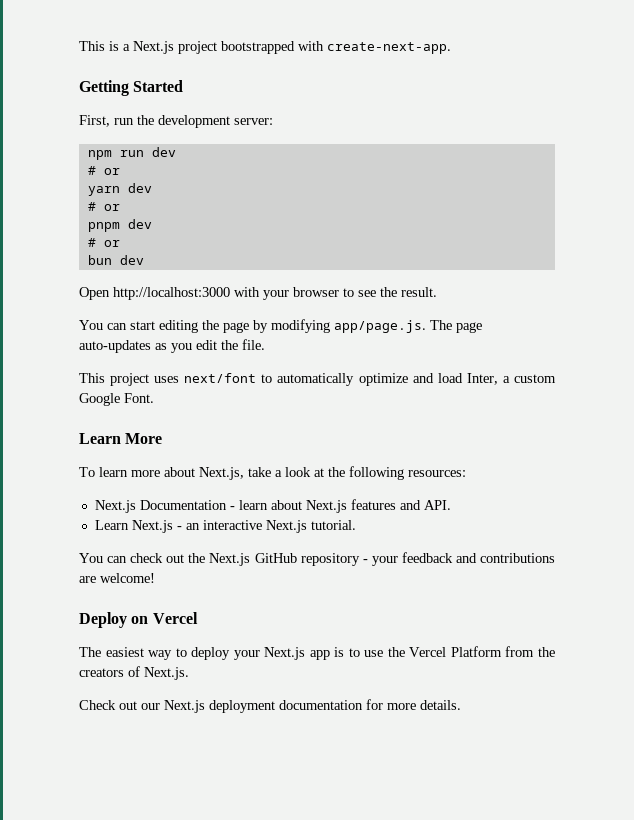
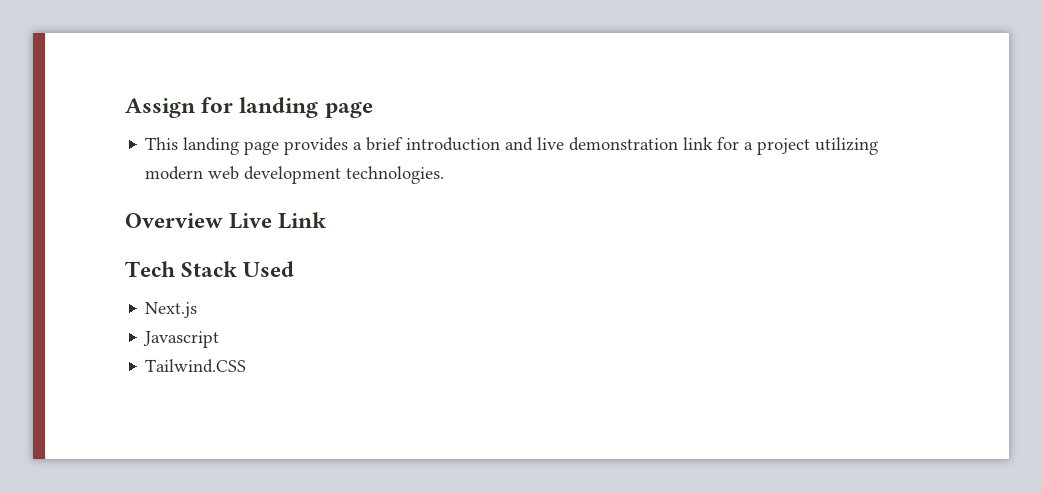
[79,41,451,54] [79,80,184,96] [79,115,273,128] [87,147,176,160] [87,166,120,175] [87,183,152,196] [87,202,120,211] [87,219,152,232] [87,238,120,247] [87,255,144,265] [79,287,437,300] [79,319,482,333] [79,339,265,353] [79,373,556,386] [79,393,154,406] [79,433,163,444] [79,466,466,480] [94,499,451,513] [94,520,356,533] [79,552,555,566] [79,573,155,583] [79,612,198,628] [79,646,556,660] [79,666,189,680] [79,699,461,713] This is a Next.js project bootstrapped with create-next-app. // Getting Started // First, run the development server: // npm run dev // # or // yarn dev // # or // pnpm dev // # or // bun dev // Open http://localhost:3000 with your browser to see the result. // You can start editing the page by modifying app/page.js. The page auto-updates as you edit the file. // This project uses next/font to automatically optimize and load Inter, a custom Google Font. // Learn More // To learn more about Next.js, take a look at the following resources: // Next.js Documentation - learn about Next.js features and API. // Learn Next.js - an interactive Next.js tutorial. // You can check out the Next.js GitHub repository - your feedback and contributions are welcome! // Deploy on Vercel // The easiest way to deploy your Next.js app is to use the Vercel Platform from the creators of Next.js. // Check out our Next.js deployment documentation for more details. -> [125,97,373,118] [145,137,879,155] [145,166,445,184] [125,212,327,229] [125,261,295,277] [145,302,198,318] [143,331,220,348] [145,359,247,373] Assign for landing page // This landing page provides a brief introduction and live demonstration link for a project utilizing modern web development technologies. // Overview Live Link // Tech Stack Used // Next.js // Javascript // Tailwind.CSS

